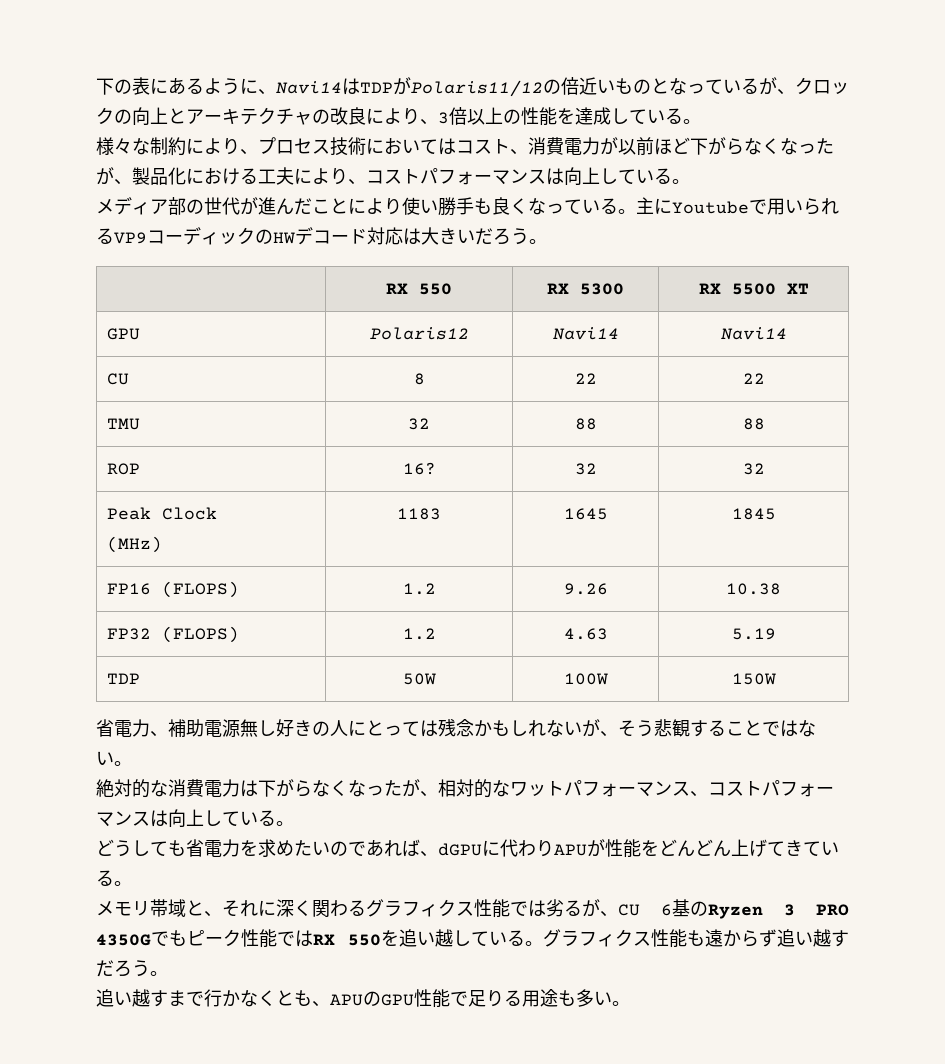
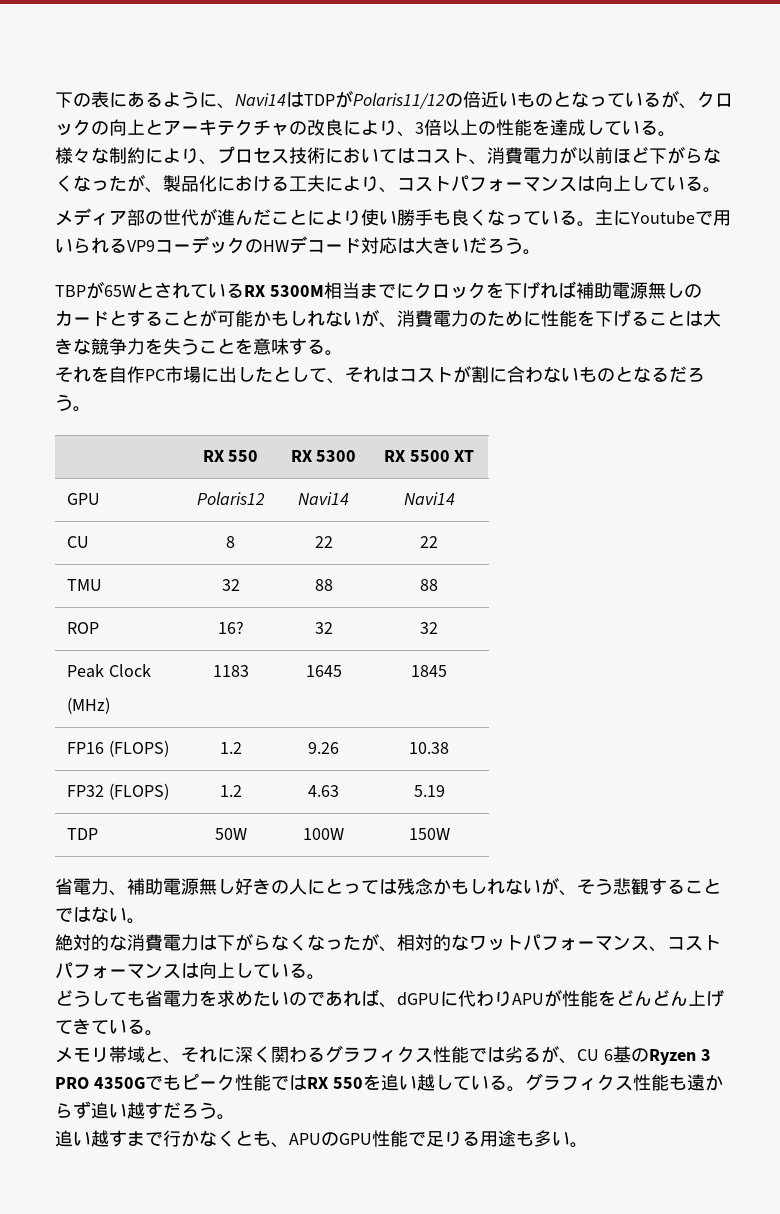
[201,232,219,245] ィ -> (209, 245) none
(547, 241) none -> [55,281,702,299] [55,309,721,328] [55,338,343,356] [55,365,705,384] [55,394,91,412] // TBPが65WとされているRX 5300M相当までにクロックを下げれば補助電源無しのカードとすることが可能かもしれないが、消費電力のために性能を下げることは大きな競争力を失うことを意味する。 // それを自作PC市場に出したとして、それはコストが割に合わないものとなるだろう。

